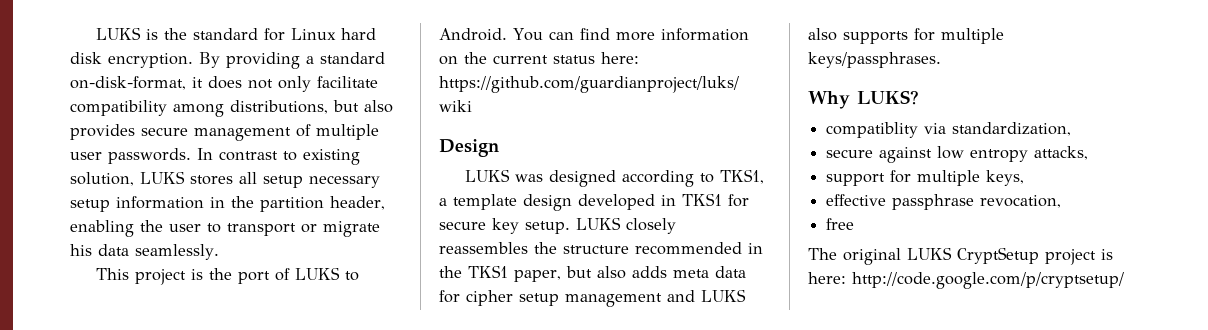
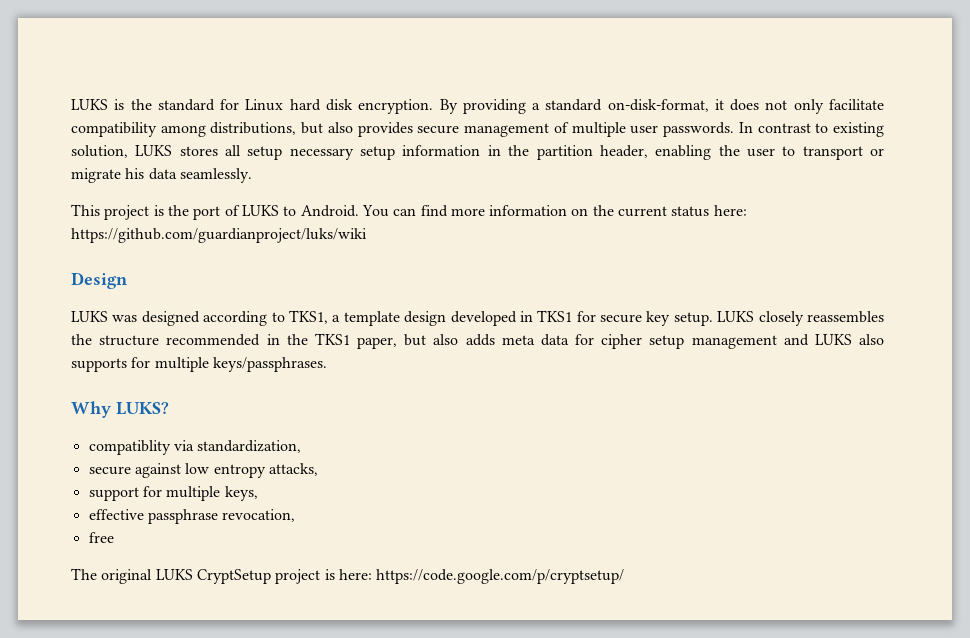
[852,272,1124,289] http://code.google.com/p/cryptsetup/ -> [376,569,625,584] https://code.google.com/p/cryptsetup/

